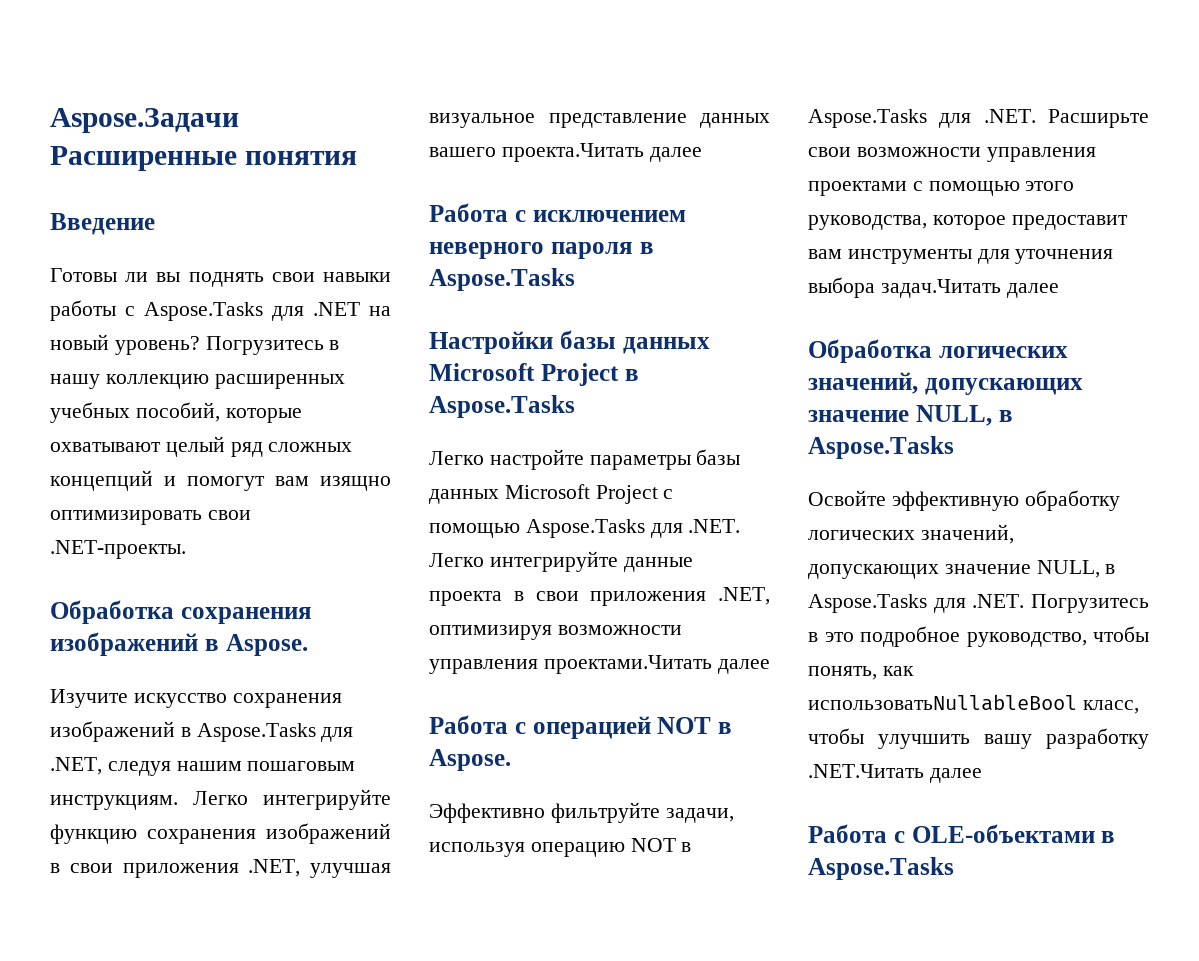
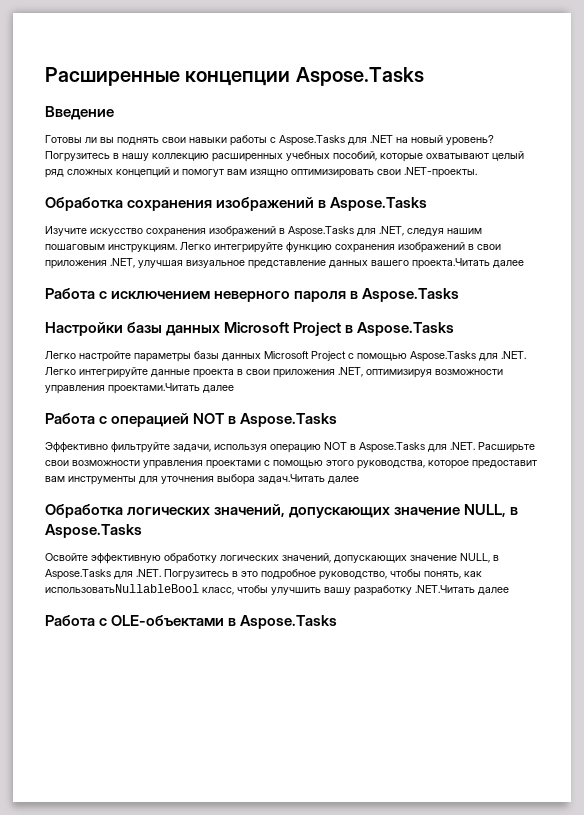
[50,108,239,133] [50,146,357,171] Aspose.Задачи Расширенные понятия -> [45,67,424,86] Расширенные концепции Aspose.Tasks
[225,634,308,656] Aspose. -> [330,197,428,211] Aspose.Tasks
[429,749,511,771] Aspose. -> [240,413,338,427] Aspose.Tasks

